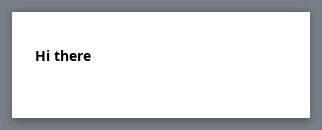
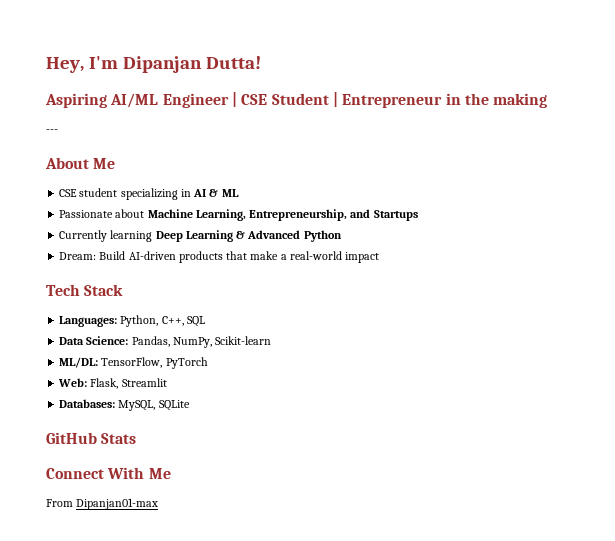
[35,50,91,61] Hi there -> [46,56,261,73] [45,92,548,108] [46,129,58,133] [45,157,116,169] [59,188,239,200] [59,209,418,221] [59,230,342,242] [59,251,380,263] [46,284,124,296] [59,315,205,327] [59,336,272,348] [59,357,208,369] [58,378,167,389] [59,399,190,411] [46,432,137,444] [46,467,171,479] [46,498,159,510] Hey, I'm Dipanjan Dutta! // Aspiring AI/ML Engineer | CSE Student | Entrepreneur in the making // --- // About Me // CSE student specializing in AI & ML // Passionate about Machine Learning, Entrepreneurship, and Startups // Currently learning Deep Learning & Advanced Python // Dream: Build AI-driven products that make a real-world impact // Tech Stack // Languages: Python, C++, SQL // Data Science: Pandas, NumPy, Scikit-learn // ML/DL: TensorFlow, PyTorch // Web: Flask, Streamlit // Databases: MySQL, SQLite // GitHub Stats // Connect With Me // From Dipanjan01-max

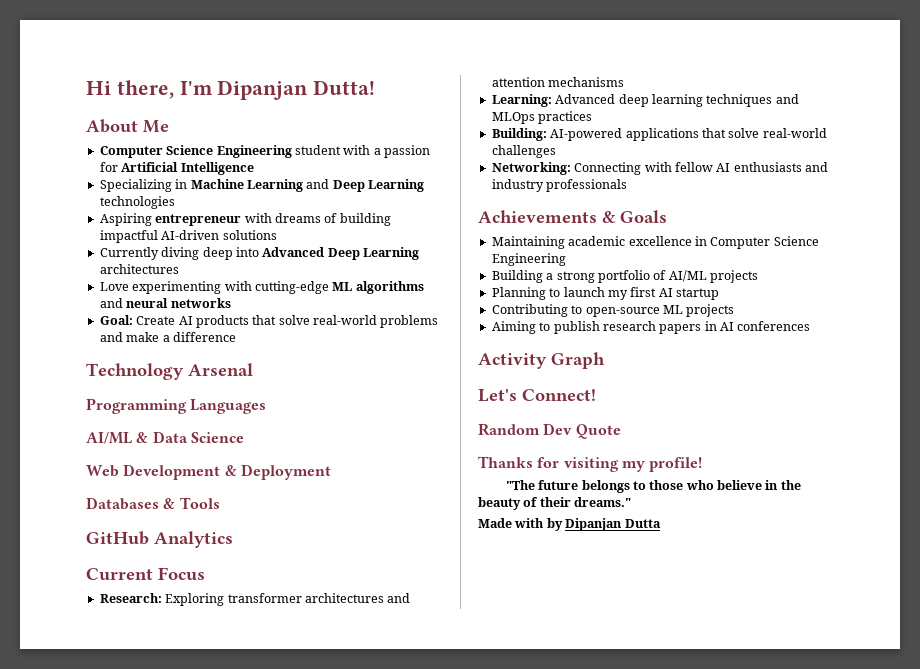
[46,57,84,73] Hey, -> [86,80,174,99] Hi there,
[45,92,548,108] [46,129,58,133] [45,157,116,169] [59,188,239,200] [59,209,418,221] [59,230,342,242] [59,251,380,263] [46,284,124,296] [59,315,205,327] [59,336,272,348] [59,357,208,369] [58,378,167,389] [59,399,190,411] [46,432,137,444] [46,467,171,479] [46,498,159,510] Aspiring AI/ML Engineer | CSE Student | Entrepreneur in the making // --- // About Me // CSE student specializing in AI & ML // Passionate about Machine Learning, Entrepreneurship, and Startups // Currently learning Deep Learning & Advanced Python // Dream: Build AI-driven products that make a real-world impact // Tech Stack // Languages: Python, C++, SQL // Data Science: Pandas, NumPy, Scikit-learn // ML/DL: TensorFlow, PyTorch // Web: Flask, Streamlit // Databases: MySQL, SQLite // GitHub Stats // Connect With Me // From Dipanjan01-max -> [86,119,169,133] [99,145,430,158] [99,162,254,175] [99,179,424,192] [99,196,175,209] [99,213,391,226] [99,230,277,243] [99,247,419,260] [99,264,179,274] [99,281,424,294] [99,298,231,308] [99,315,439,328] [99,332,236,342] [86,363,253,380] [86,398,267,414] [86,431,244,444] [86,464,331,480] [86,497,220,510] [86,531,233,548] [86,567,205,581] [99,593,411,606] [491,77,625,87] [491,94,799,107] [491,111,593,124] [491,128,827,141] [491,145,556,158] [491,162,828,175] [491,179,628,192] [478,210,667,223] [491,236,819,249] [491,253,566,266] [491,270,758,283] [491,287,719,300] [491,304,735,317] [491,321,811,334] [478,352,605,369] [478,389,596,402] [478,423,621,439] [478,456,703,472] [505,480,801,493] [478,497,632,510] [478,518,661,531] About Me // Computer Science Engineering student with a passion for Artificial Intelligence // Specializing in Machine Learning and Deep Learning technologies // Aspiring entrepreneur with dreams of building impactful AI-driven solutions // Currently diving deep into Advanced Deep Learning architectures // Love experimenting with cutting-edge ML algorithms and neural networks // Goal: Create AI products that solve real-world problems and make a difference // Technology Arsenal // Programming Languages // AI/ML & Data Science // Web Development & Deployment // Databases & Tools // GitHub Analytics // Current Focus // Research: Exploring transformer architectures and attention mechanisms // Learning: Advanced deep learning techniques and MLOps practices // Building: AI-powered applications that solve real-world challenges // Networking: Connecting with fellow AI enthusiasts and industry professionals // Achievements & Goals // Maintaining academic excellence in Computer Science Engineering // Building a strong portfolio of AI/ML projects // Planning to launch my first AI startup // Contributing to open-source ML projects // Aiming to publish research papers in AI conferences // Activity Graph // Let's Connect! // Random Dev Quote // Thanks for visiting my profile! // "The future belongs to those who believe in the beauty of their dreams." // Made with by Dipanjan Dutta

